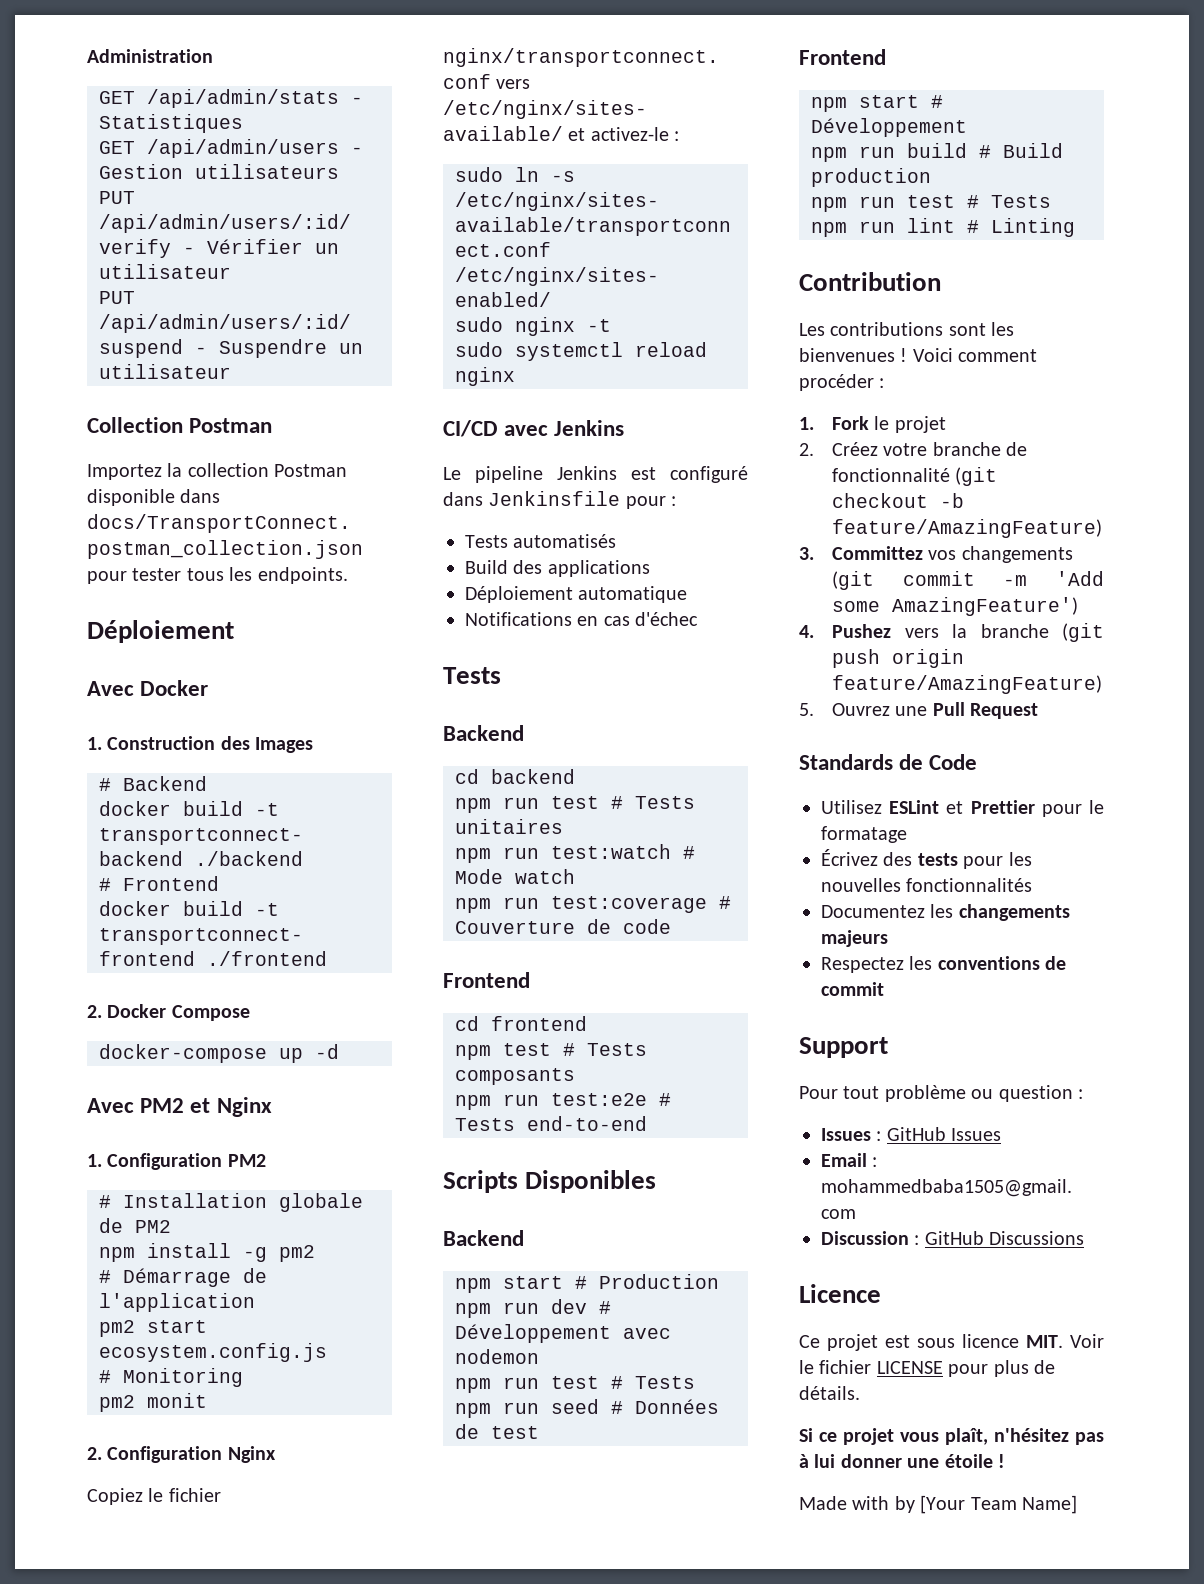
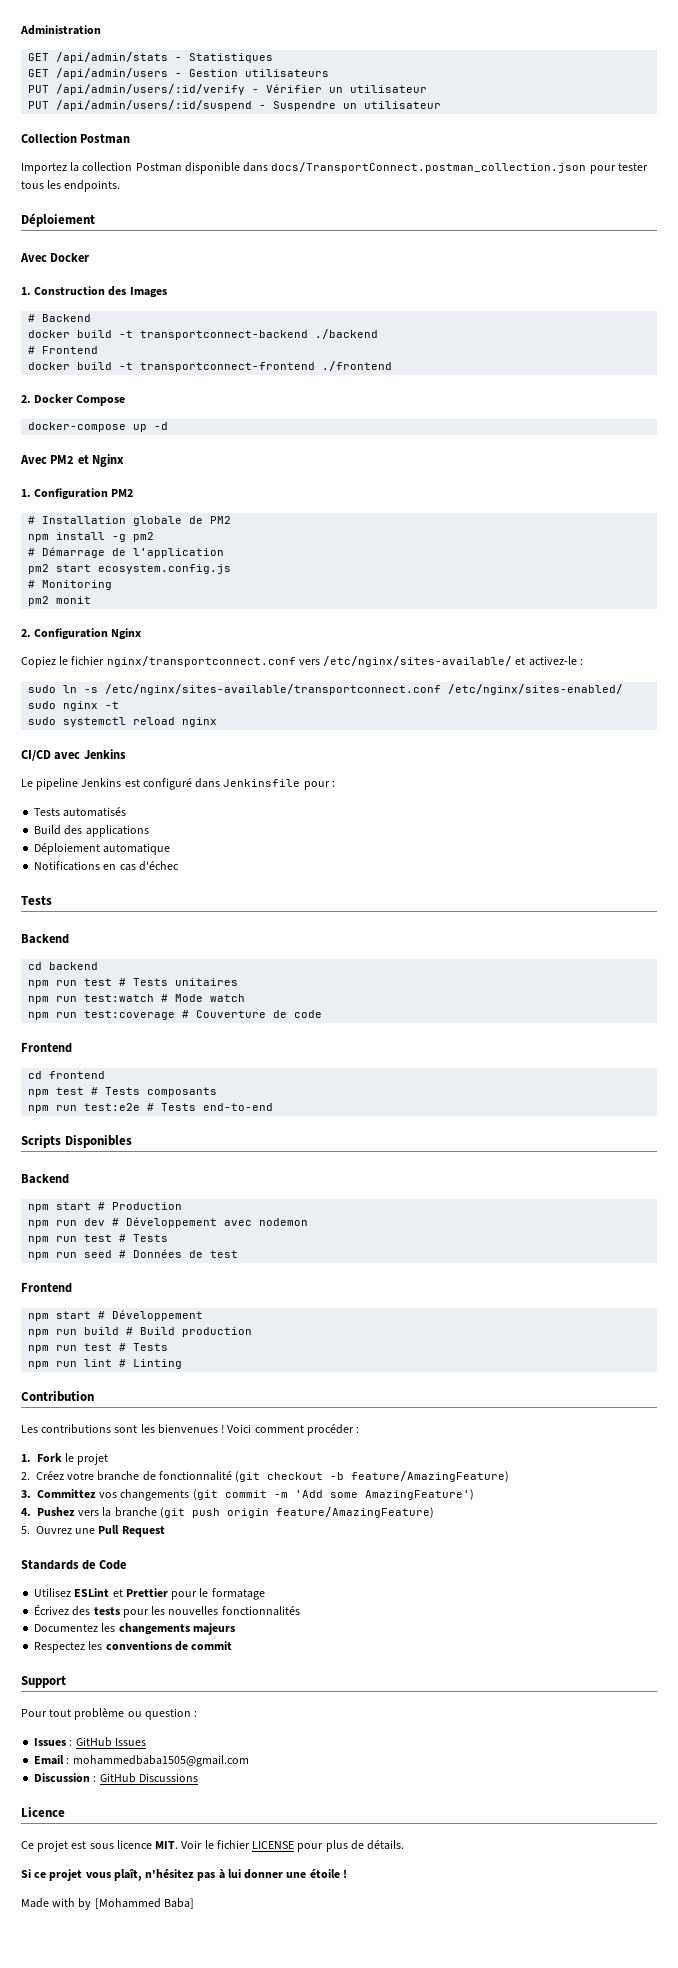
[920,1495,1077,1514] [Your Team Name] -> [94,1898,194,1909] [Mohammed Baba]

